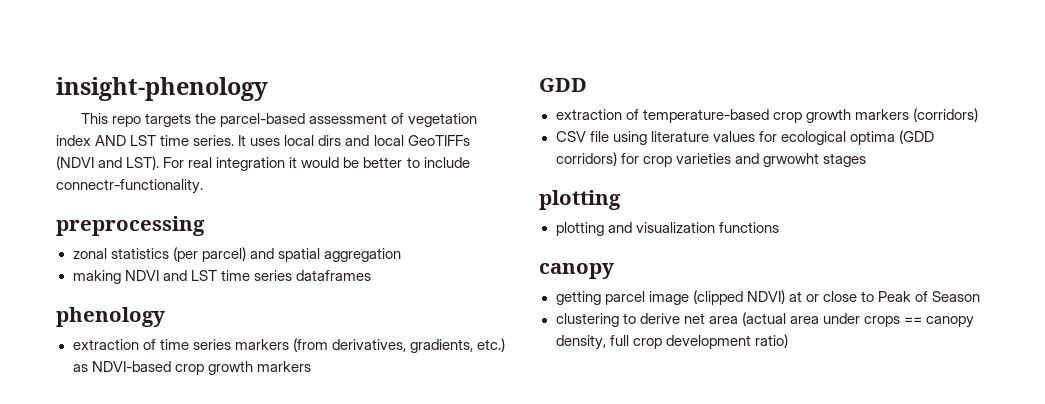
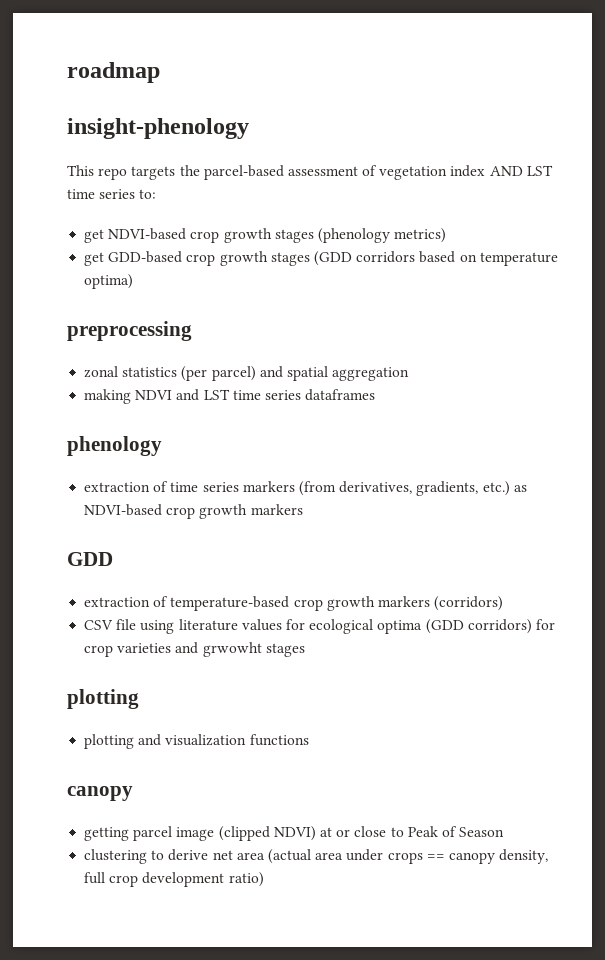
(56, 89) none -> [67,62,160,83] roadmap //
[193,135,470,146] [56,156,470,171] [56,179,203,194] series. It uses local dirs and local GeoTIFFs (NDVI and LST). For real integration it would be better to include connectr-functionality. -> [99,189,157,199] [84,228,447,243] [84,251,558,266] [84,274,134,289] series to: // get NDVI-based crop growth stages (phenology metrics) // get GDD-based crop growth stages (GDD corridors based on temperature optima)

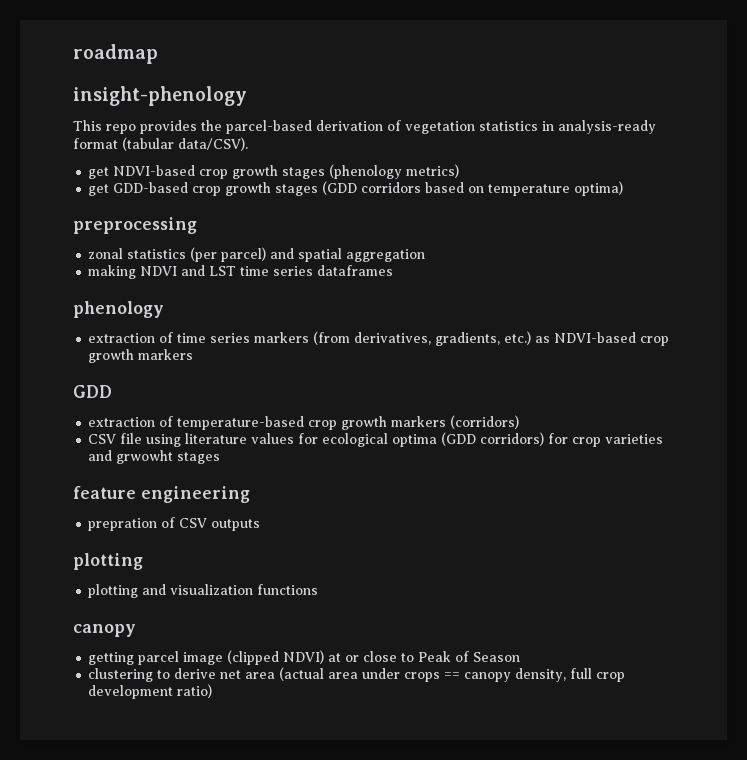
[131,166,176,180] targets -> [140,120,197,134] provides
[287,166,358,176] assessment -> [316,120,383,131] derivation
[450,165,553,177] [67,189,157,199] index AND LST time series to: -> [479,120,656,134] [73,137,248,151] statistics in analysis-ready format (tabular data/CSV).
(305, 650) none -> [73,486,250,503] [88,517,261,531] // feature engineering // prepration of CSV outputs

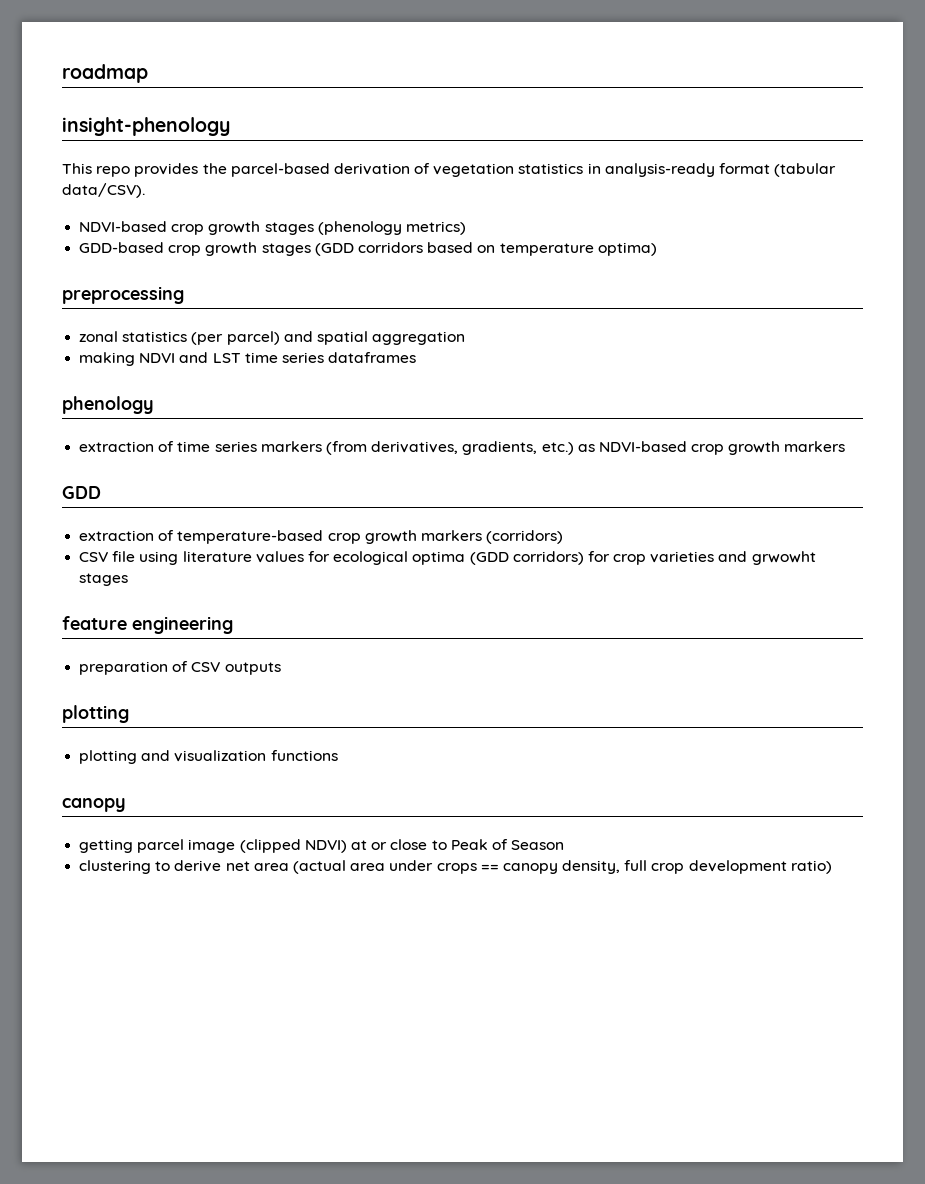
[88,167,110,179] get -> (145, 190) none
[88,184,110,196] get -> (466, 228) none
[88,518,158,531] prepration -> [79,661,169,675] preparation

